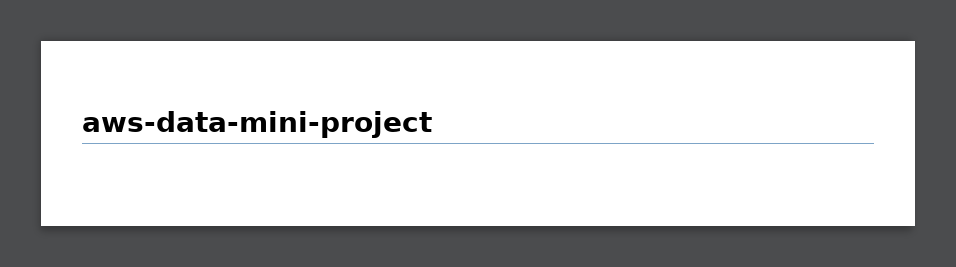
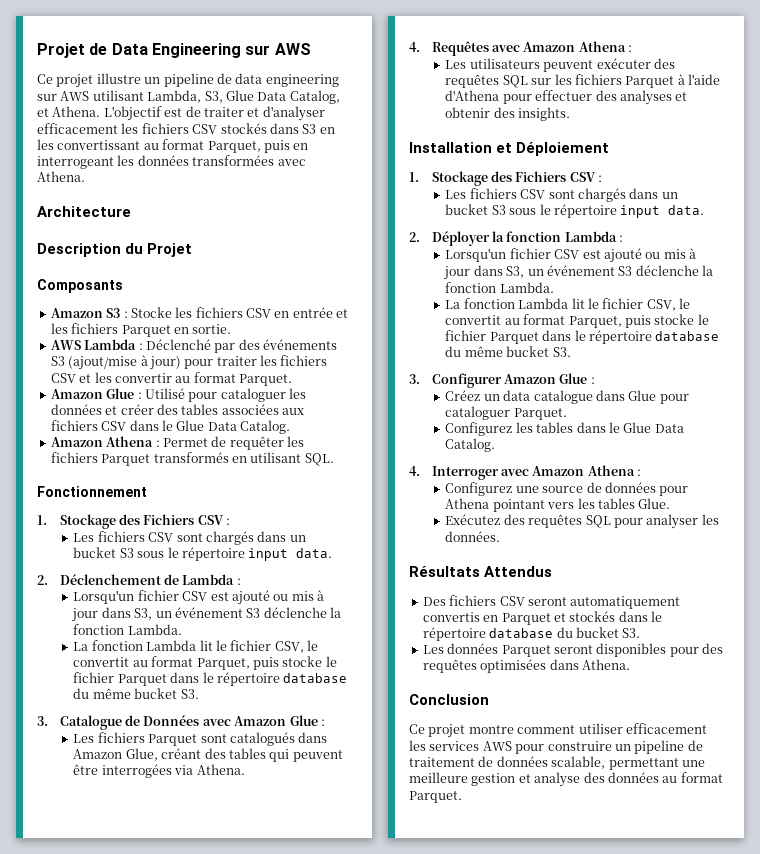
[82,111,432,138] aws-data-mini-project -> [37,43,311,58] [37,73,339,88] [37,90,340,104] [37,106,325,121] [37,123,335,134] [37,139,309,153] [37,155,306,169] [37,171,85,182] [37,206,131,217] [37,243,193,257] [37,279,123,293] [50,307,349,318] [50,323,232,337] [50,339,337,353] [50,355,328,370] [50,372,292,386] [50,388,306,402] [50,404,304,415] [50,420,290,434] [50,436,304,450] [50,452,334,466] [37,486,147,497] [37,514,231,529] [73,531,306,545] [73,547,333,561] [37,574,241,585] [73,590,325,605] [72,607,342,622] [73,624,182,635] [73,640,319,653] [73,656,337,670] [73,672,348,686] [73,688,199,699] [37,715,325,730] [73,732,328,746] [73,748,343,762] [73,764,245,778] [409,41,633,56] [445,58,675,72] [445,74,721,88] [445,90,688,105] [445,107,571,121] [409,142,610,156] [409,171,603,186] [445,188,678,202] [445,204,705,218] [409,231,624,246] [445,248,697,263] [444,265,714,280] [445,282,554,293] [445,298,691,311] [445,314,709,328] [445,330,720,344] [445,346,571,357] [409,373,595,388] [445,390,689,404] [445,406,567,420] [445,422,684,436] [445,438,496,452] [409,465,642,480] [445,482,689,496] [445,498,671,512] [445,514,719,529] [445,531,501,542] [409,566,553,577] [422,595,681,609] [422,611,662,625] [422,627,641,641] [422,643,723,657] [422,659,630,673] [409,694,489,705] [409,723,707,738] [409,740,703,754] [409,756,705,770] [409,772,723,787] [409,791,462,803] Projet de Data Engineering sur AWS // Ce projet illustre un pipeline de data engineering sur AWS utilisant Lambda, S3, Glue Data Catalog, et Athena. L'objectif est de traiter et d'analyser efficacement les fichiers CSV stockés dans S3 en les convertissant au format Parquet, puis en interrogeant les données transformées avec Athena. // Architecture // Description du Projet // Composants // Amazon S3 : Stocke les fichiers CSV en entrée et les fichiers Parquet en sortie. // AWS Lambda : Déclenché par des événements S3 (ajout/mise à jour) pour traiter les fichiers CSV et les convertir au format Parquet. // Amazon Glue : Utilisé pour cataloguer les données et créer des tables associées aux fichiers CSV dans le Glue Data Catalog. // Amazon Athena : Permet de requêter les fichiers Parquet transformés en utilisant SQL. // Fonctionnement // 1. Stockage des Fichiers CSV : // Les fichiers CSV sont chargés dans un bucket S3 sous le répertoire input data. // 2. Déclenchement de Lambda : // Lorsqu'un fichier CSV est ajouté ou mis à jour dans S3, un événement S3 déclenche la fonction Lambda. // La fonction Lambda lit le fichier CSV, le convertit au format Parquet, puis stocke le fichier Parquet dans le répertoire database du même bucket S3. // 3. Catalogue de Données avec Amazon Glue : // Les fichiers Parquet sont catalogués dans Amazon Glue, créant des tables qui peuvent être interrogées via Athena. // 4. Requêtes avec Amazon Athena : // Les utilisateurs peuvent exécuter des requêtes SQL sur les fichiers Parquet à l'aide d'Athena pour effectuer des analyses et obtenir des insights. // Installation et Déploiement // 1. Stockage des Fichiers CSV : // Les fichiers CSV sont chargés dans un bucket S3 sous le répertoire input data. // 2. Déployer la fonction Lambda : // Lorsqu'un fichier CSV est ajouté ou mis à jour dans S3, un événement S3 déclenche la fonction Lambda. // La fonction Lambda lit le fichier CSV, le convertit au format Parquet, puis stocke le fichier Parquet dans le répertoire database du même bucket S3. // 3. Configurer Amazon Glue : // Créez un data catalogue dans Glue pour cataloguer Parquet. // Configurez les tables dans le Glue Data Catalog. // 4. Interroger avec Amazon Athena : // Configurez une source de données pour Athena pointant vers les tables Glue. // Exécutez des requêtes SQL pour analyser les données. // Résultats Attendus // Des fichiers CSV seront automatiquement convertis en Parquet et stockés dans le répertoire database du bucket S3. // Les données Parquet seront disponibles pour des requêtes optimisées dans Athena. // Conclusion // Ce projet montre comment utiliser efficacement les services AWS pour construire un pipeline de traitement de données scalable, permettant une meilleure gestion et analyse des données au format Parquet.

